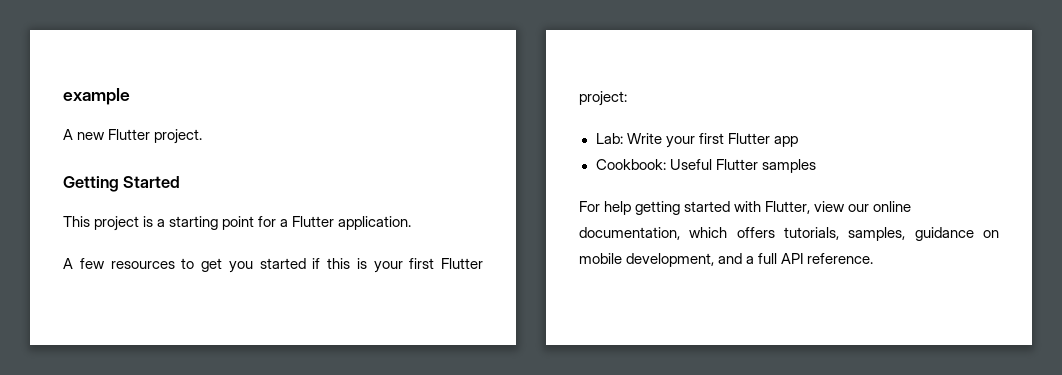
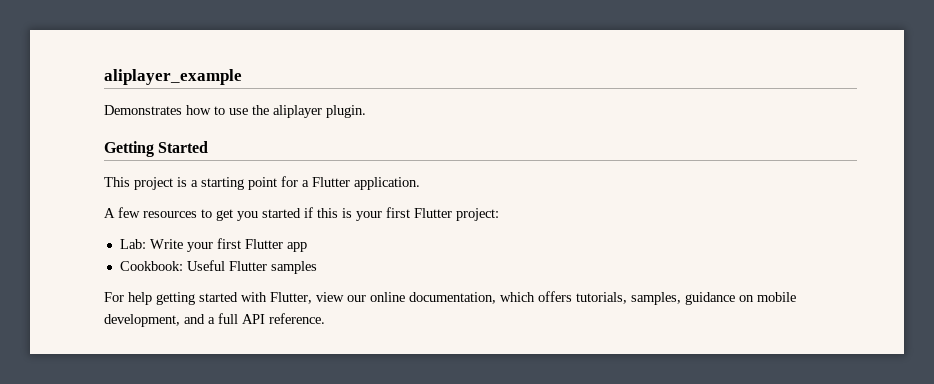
[63,88,130,105] [63,129,203,144] example // A new Flutter project. -> [104,69,242,85] [104,105,366,118] aliplayer_example // Demonstrates how to use the aliplayer plugin.

